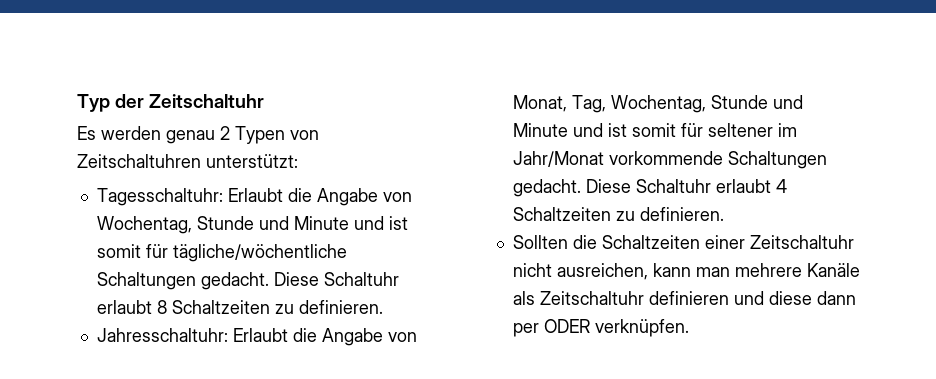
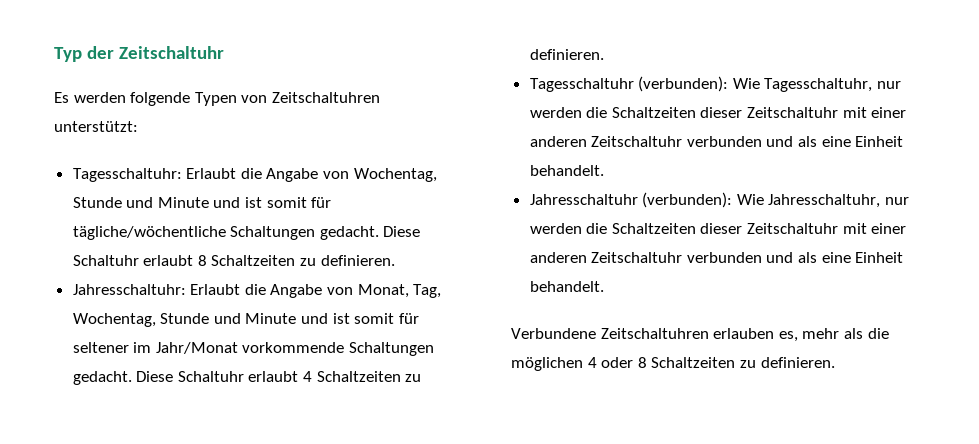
[166,126,230,144] genau 2 -> [130,92,191,106] folgende
[512,235,854,249] [512,263,860,280] [512,291,856,305] [512,319,689,337] Sollten die Schaltzeiten einer Zeitschaltuhr nicht ausreichen, kann man mehrere Kanäle als Zeitschaltuhr definieren und diese dann per ODER verknüpfen. -> [529,76,902,92] [529,107,907,118] [529,136,904,147] [529,165,604,176] [529,192,910,208] [529,223,907,234] [529,252,904,263] [529,281,604,292] [511,328,889,342] [511,357,835,371] Tagesschaltuhr (verbunden): Wie Tagesschaltuhr, nur werden die Schaltzeiten dieser Zeitschaltuhr mit einer anderen Zeitschaltuhr verbunden und als eine Einheit behandelt. // Jahresschaltuhr (verbunden): Wie Jahresschaltuhr, nur werden die Schaltzeiten dieser Zeitschaltuhr mit einer anderen Zeitschaltuhr verbunden und als eine Einheit behandelt. // Verbundene Zeitschaltuhren erlauben es, mehr als die möglichen 4 oder 8 Schaltzeiten zu definieren.

